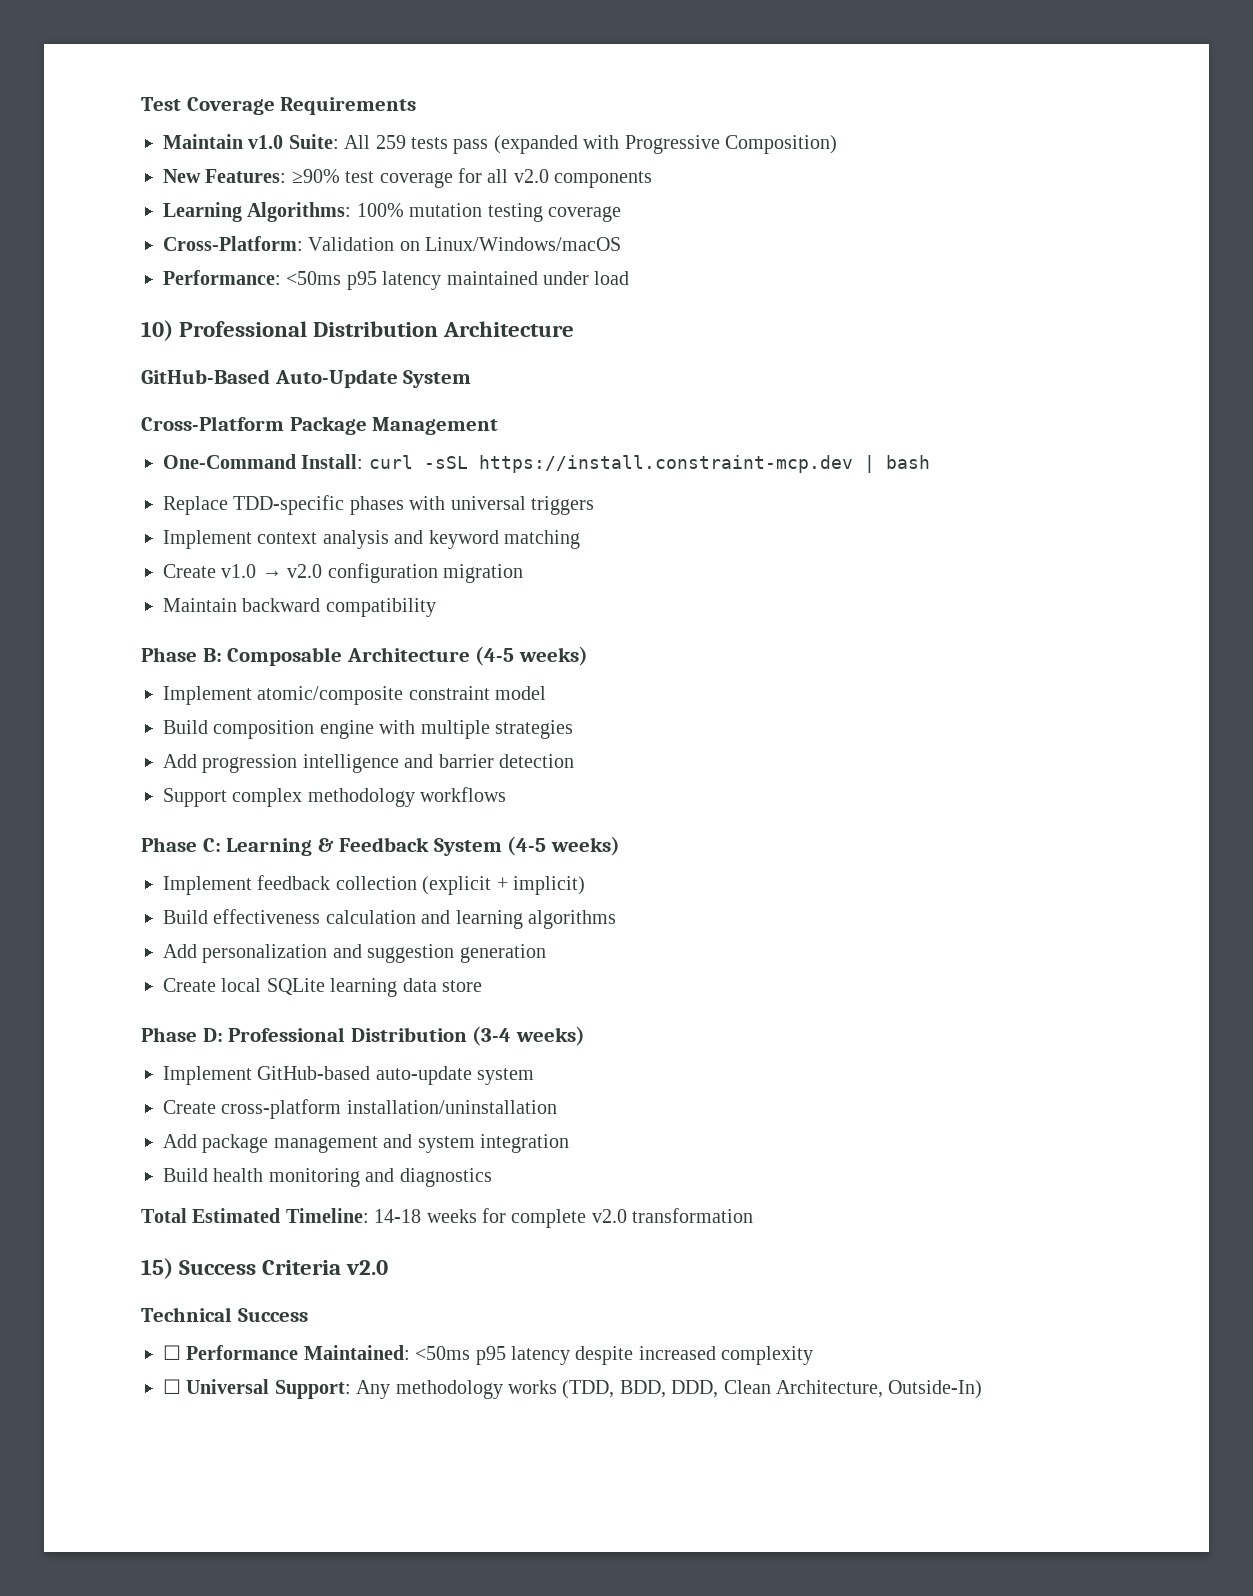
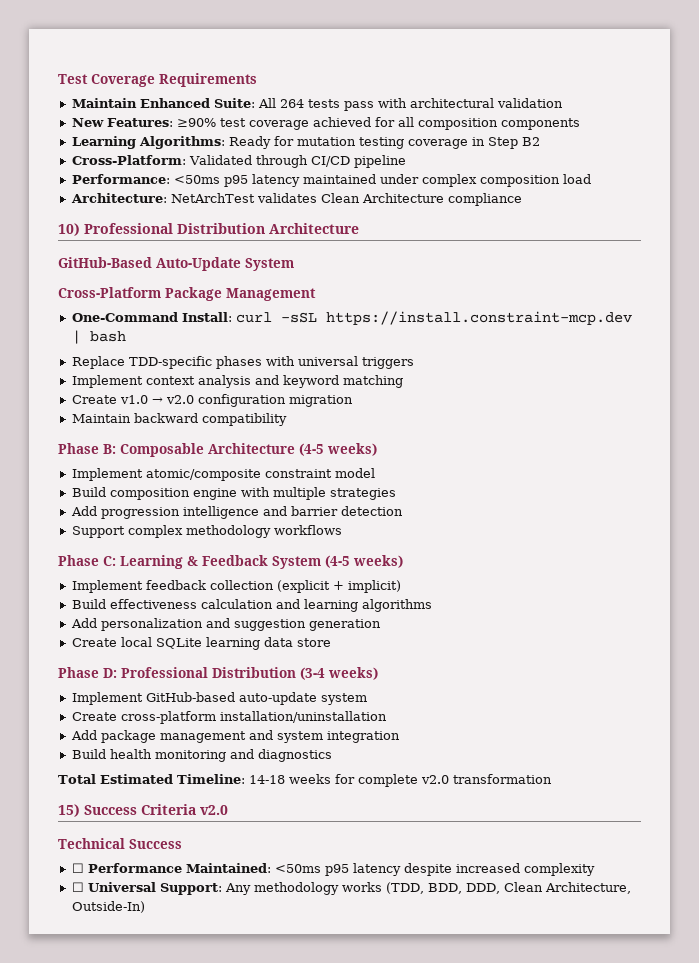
[248,135,284,149] v1.0 -> [139,98,210,108] Enhanced
[375,135,406,149] 259 -> [279,99,304,108] 264
[493,135,837,154] (expanded with Progressive Composition) -> [377,98,563,108] with architectural validation
(453, 180) none -> [312,117,371,127] achieved
[513,169,549,183] v2.0 -> [417,118,498,130] composition
[356,203,404,217] 100% -> [228,136,294,149] Ready for
[163,236,622,251] // Cross-Platform: Validation on Linux/Windows/macOS -> [471,137,540,149] [71,155,406,168] in Step B2 // Cross-Platform: Validated through CI/CD pipeline
(589, 278) none -> [421,174,560,187] complex composition
(630, 278) none -> [70,193,522,206] // Architecture: NetArchTest validates Clean Architecture compliance

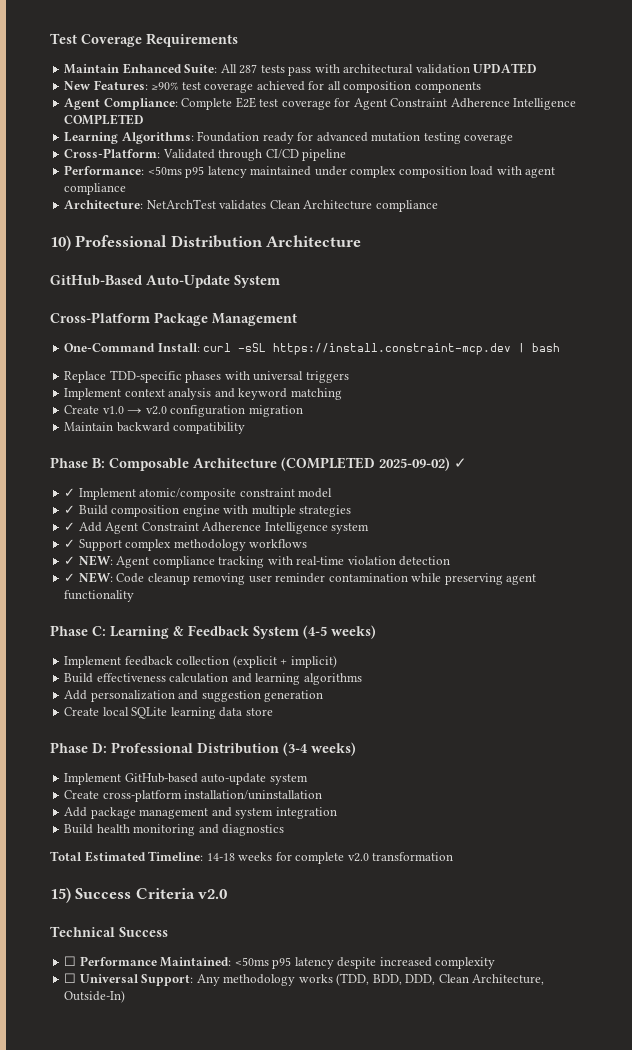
[279,99,304,108] 264 -> [239,64,258,74] 287
(563, 103) none -> [473,63,538,74] UPDATED
[71,136,294,149] Learning Algorithms: Ready for -> [64,97,577,110] [64,114,145,125] [64,131,368,144] Agent Compliance: Complete E2E test coverage for Agent Constraint Adherence Intelligence COMPLETED // Learning Algorithms: Foundation ready for advanced
[471,137,540,149] in Step B2 -> (514, 139) none
(591, 179) none -> [496,166,556,178] [64,183,127,195] with agent compliance
[299,443,377,456] (4-5 weeks) // -> [281,457,467,471] [64,488,76,497] (COMPLETED 2025-09-02) ✓ // ✓
(375, 473) none -> [64,505,76,514] ✓
[70,506,403,519] [71,525,342,538] Add progression intelligence and barrier detection // Support complex methodology workflows -> [64,522,370,534] [64,539,308,551] [64,555,451,568] [64,572,537,585] [64,590,135,602] ✓ Add Agent Constraint Adherence Intelligence system // ✓ Support complex methodology workflows // ✓ NEW: Agent compliance tracking with real-time violation detection // ✓ NEW: Code cleanup removing user reminder contamination while preserving agent functionality

